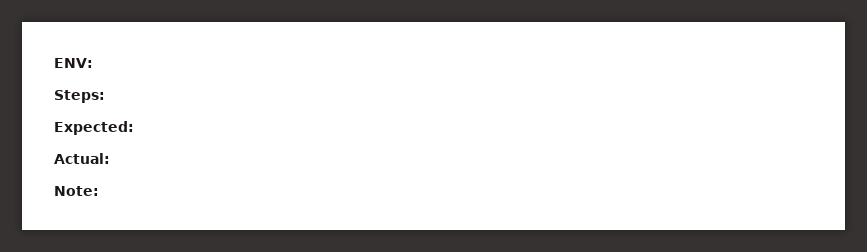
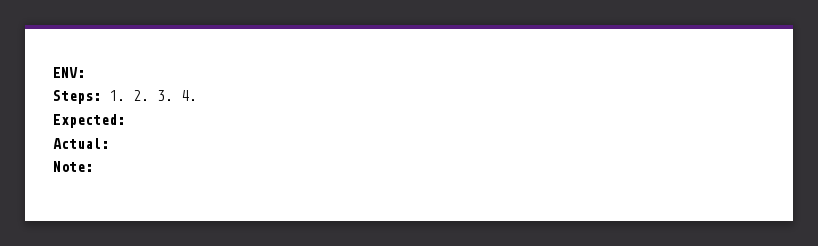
(105, 96) none -> [109,90,197,101] 1. 2. 3. 4.

